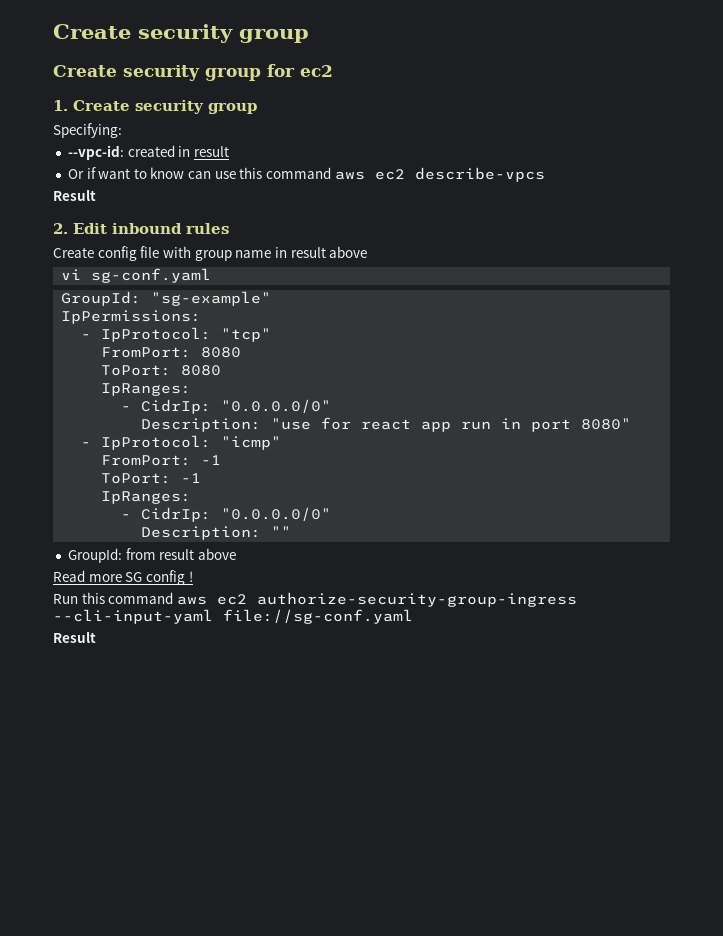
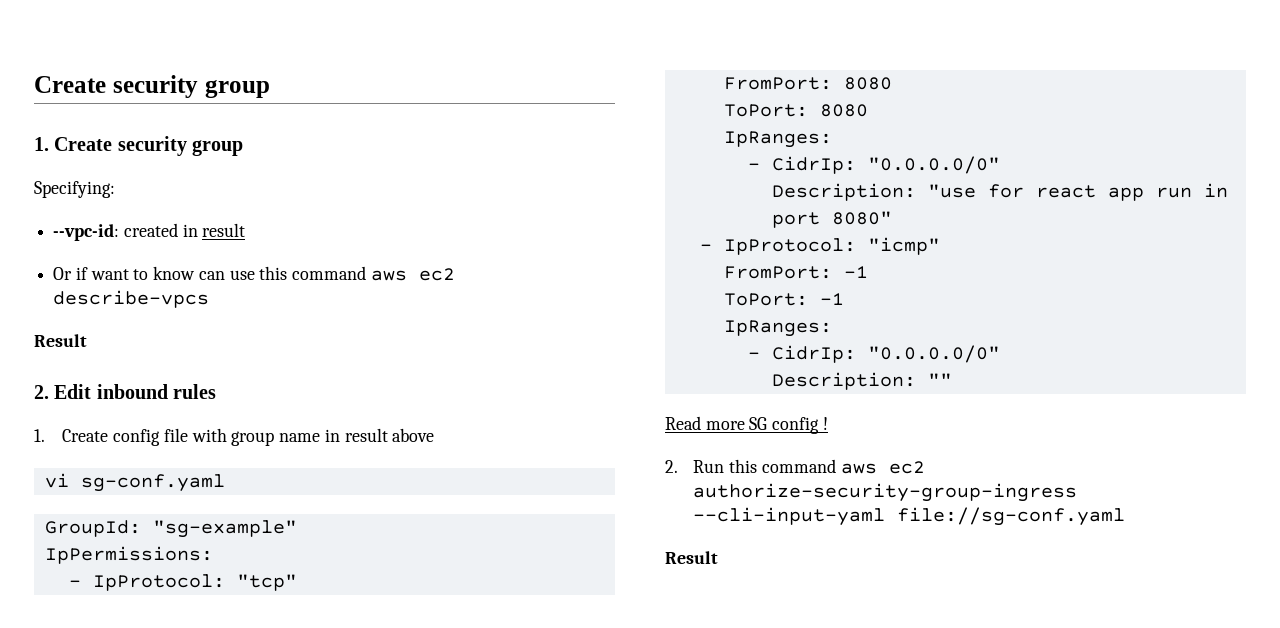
[53,24,309,43] [53,64,333,81] Create security group // Create security group for ec2 -> [34,75,270,98] Create security group
(229, 228) none -> [34,429,45,442] 1.
[67,548,236,563] // GroupId: from result above -> (952, 379) none
(193, 576) none -> [665,460,678,473] 2.

